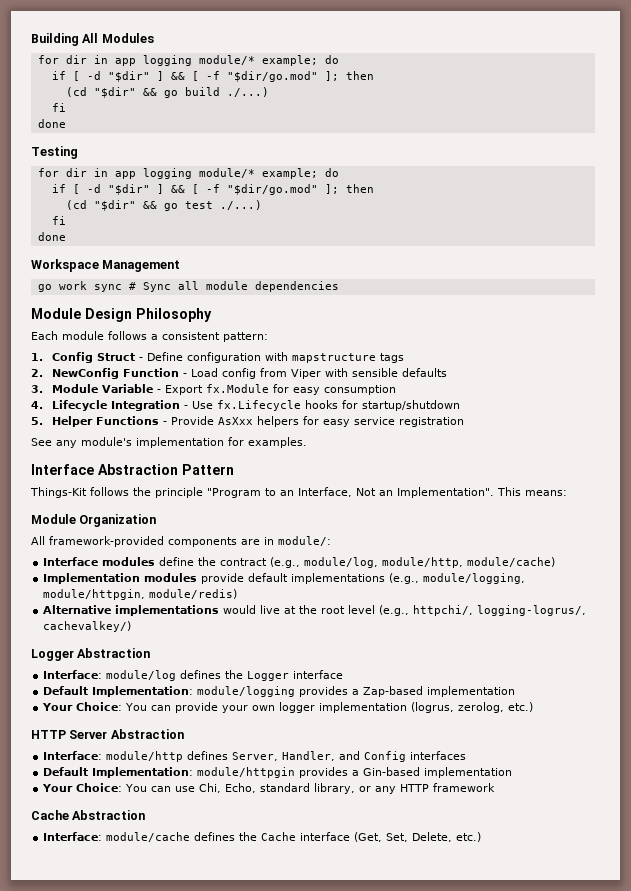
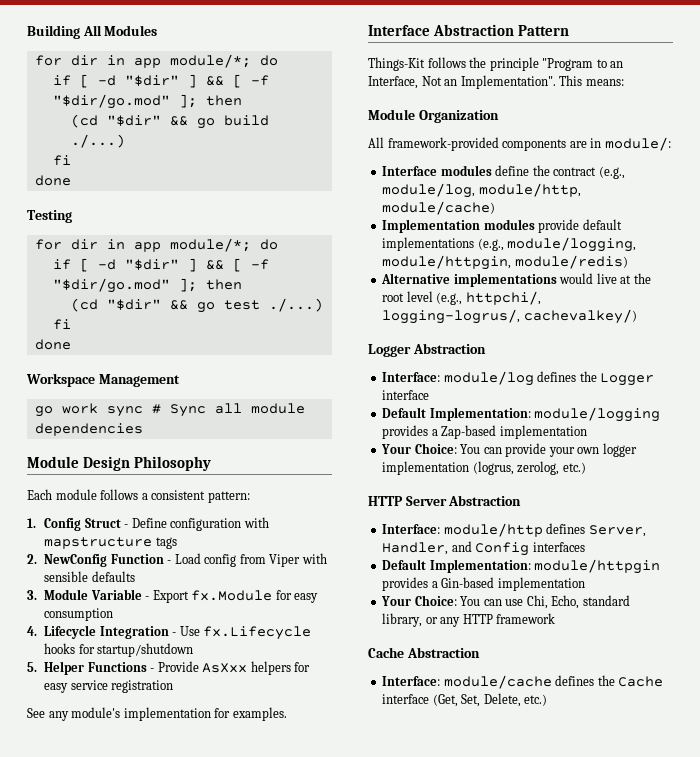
[142,55,318,66] logging module/* example; -> [169,54,251,68] module/*;
[142,168,318,179] logging module/* example; -> [169,238,251,252] module/*;

